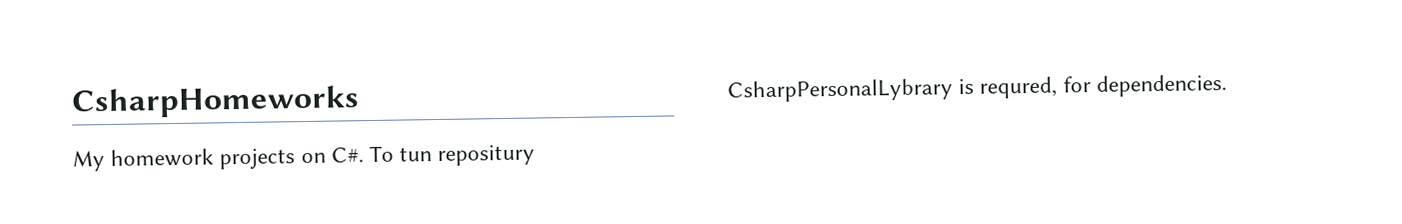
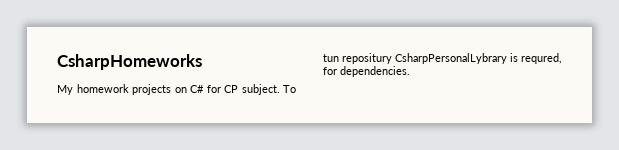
[330,147,364,163] C#. -> [190,84,280,95] C# for CP subject.

